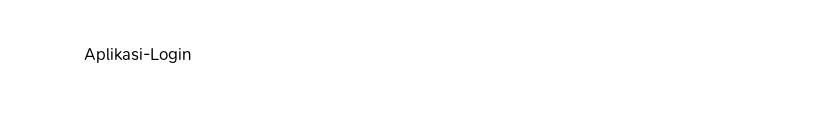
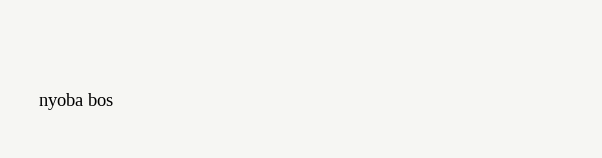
[84,48,192,63] Aplikasi-Login -> [39,93,113,110] nyoba bos

